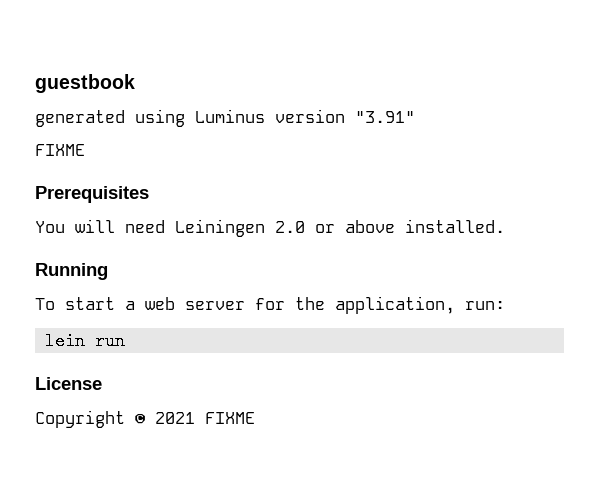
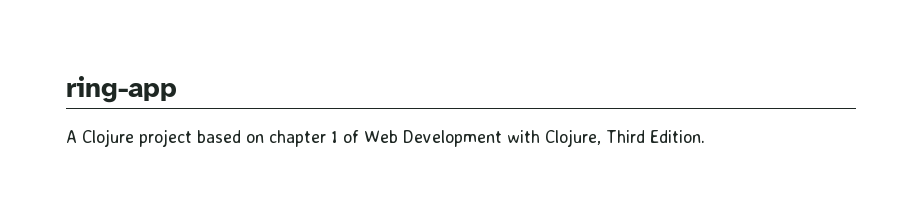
[35,74,135,93] [35,109,415,127] [35,144,85,156] [35,186,149,203] [35,219,505,237] [35,263,108,280] [35,296,505,314] [44,332,125,350] [35,377,102,390] [35,410,255,428] guestbook // generated using Luminus version "3.91" // FIXME // Prerequisites // You will need Leiningen 2.0 or above installed. // Running // To start a web server for the application, run: // lein run // License // Copyright © 2021 FIXME -> [66,76,177,103] [66,129,705,147] ring-app // A Clojure project based on chapter 1 of Web Development with Clojure, Third Edition.

